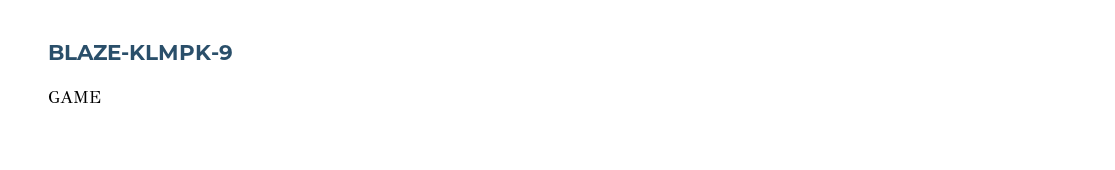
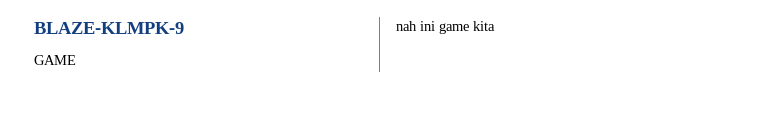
(101, 97) none -> [396,21,495,34] // nah ini game kita

